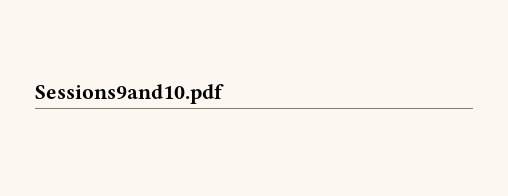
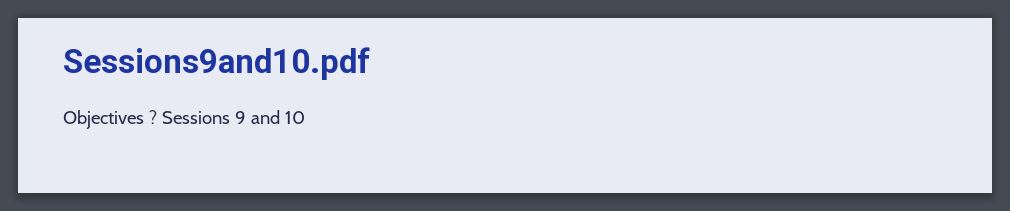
(224, 94) none -> [63,110,305,129] // Objectives ? Sessions 9 and 10

